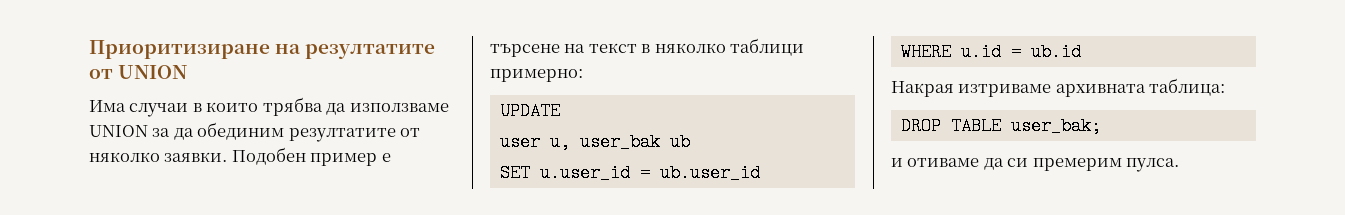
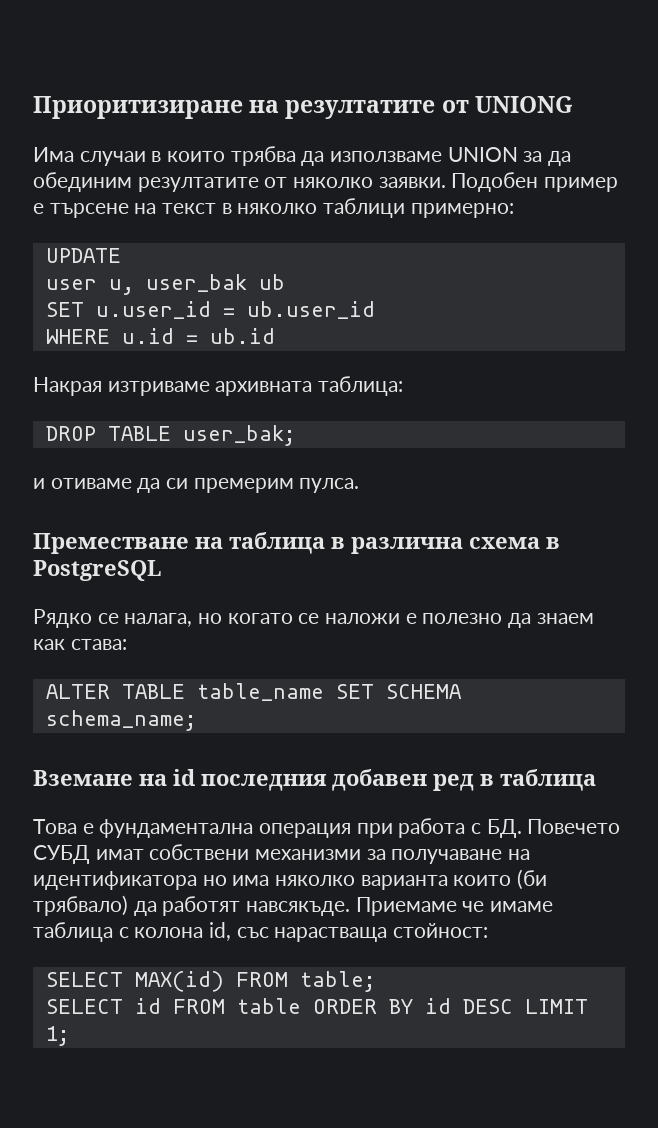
[118,65,188,79] UNION -> [474,96,573,113] UNIONG
(1180, 165) none -> [33,532,560,554] [33,560,161,581] [33,609,594,628] [33,639,127,650] [45,683,462,701] [45,710,197,731] [33,769,596,791] [33,818,621,838] [33,844,531,864] [33,869,548,890] [33,895,554,916] [33,922,489,942] [45,971,376,992] [45,998,588,1014] [45,1026,70,1046] // Преместване на таблица в различна схема в PostgreSQL // Рядко се налага, но когато се наложи е полезно да знаем как става: // ALTER TABLE table_name SET SCHEMA schema_name; // Вземане на id последния добавен ред в таблица // Това е фундаментална операция при работа с БД. Повечето СУБД имат собствени механизми за получаване на идентификатора но има няколко варианта които (би трябвало) да работят навсякъде. Приемаме че имаме таблица с колона id, със нарастваща стойност: // SELECT MAX(id) FROM table; // SELECT id FROM table ORDER BY id DESC LIMIT 1;

